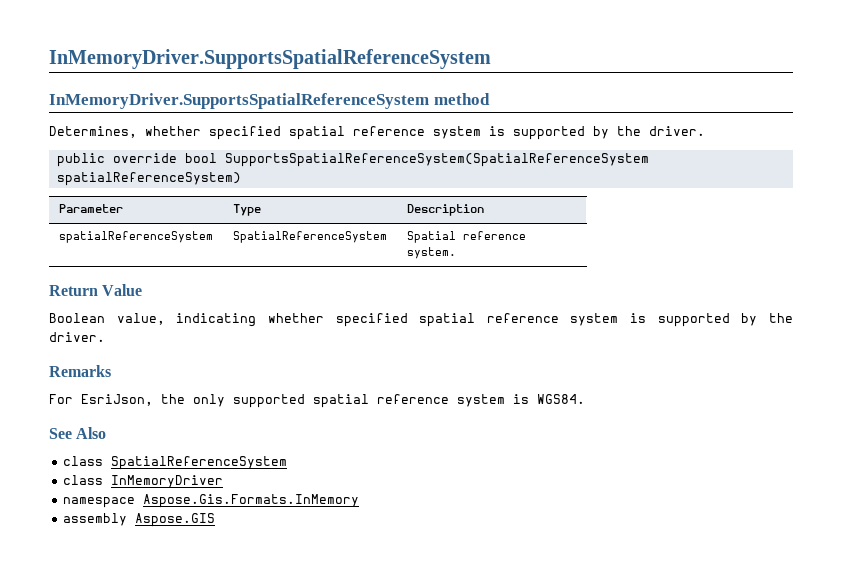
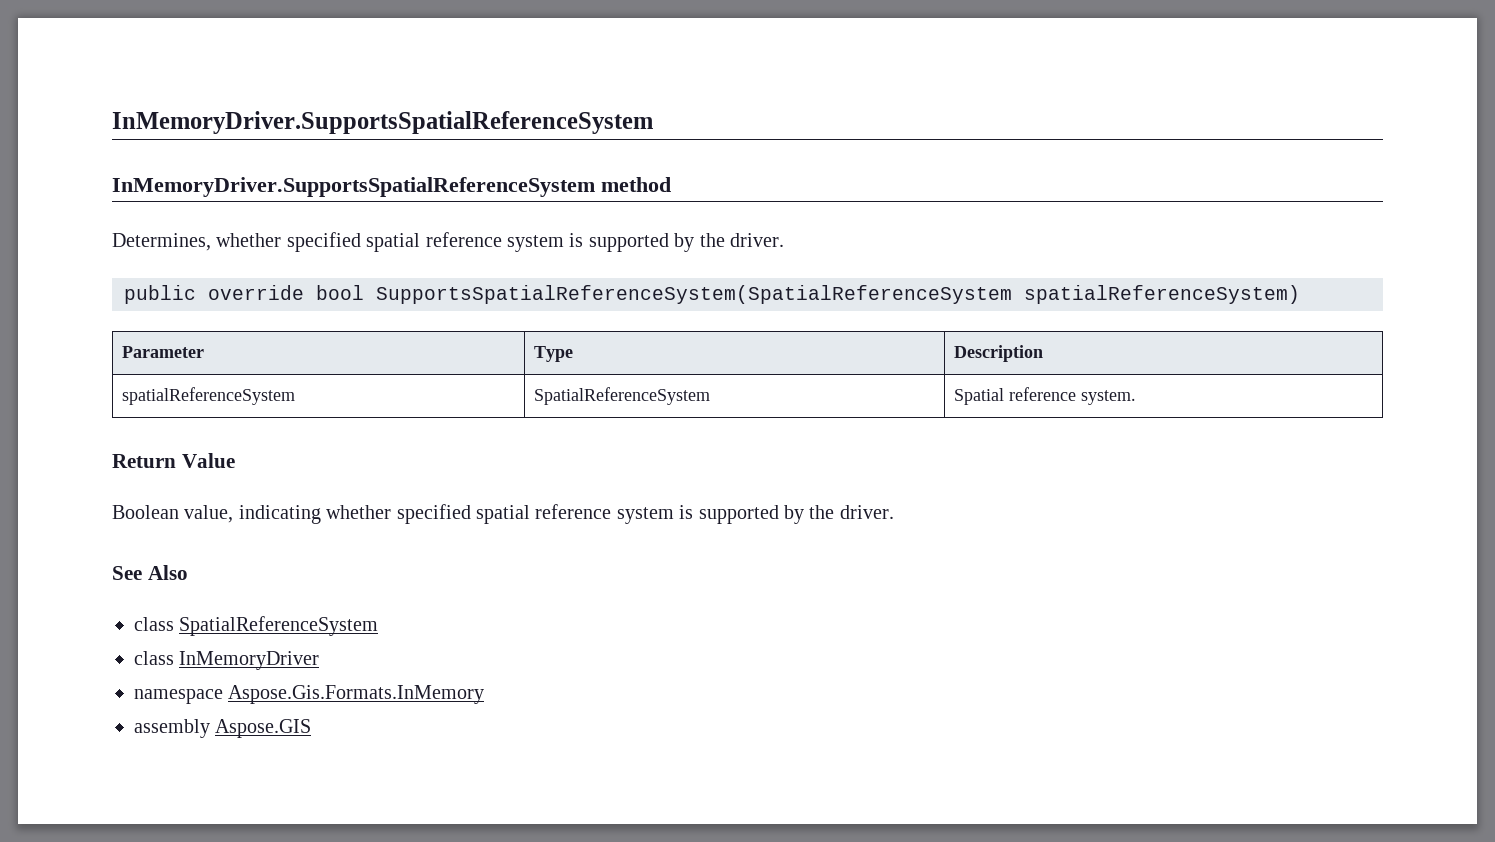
[49,365,111,377] [49,394,585,408] // Remarks // For EsriJson, the only supported spatial reference system is WGS84. -> (894, 512) none

